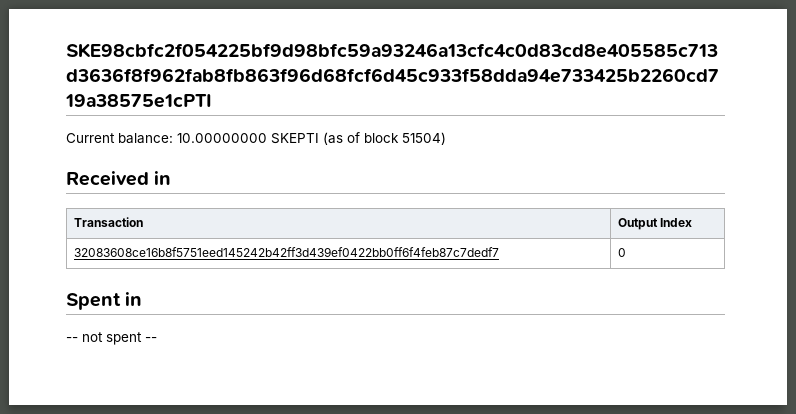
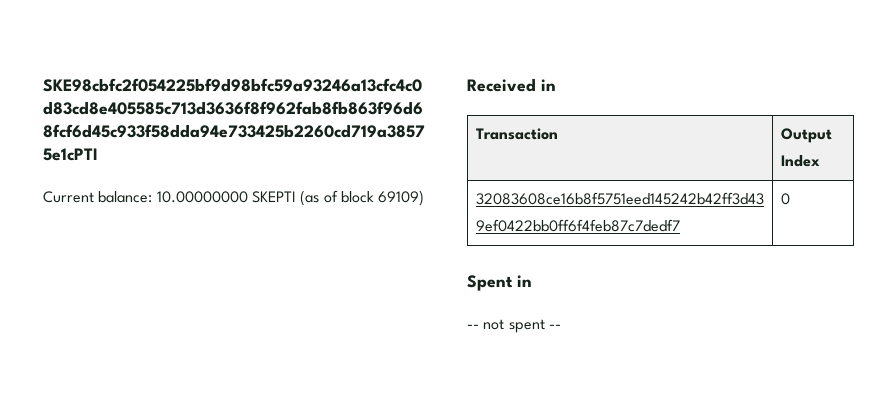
[402,132,446,145] 51504) -> [378,190,425,206] 69109)

